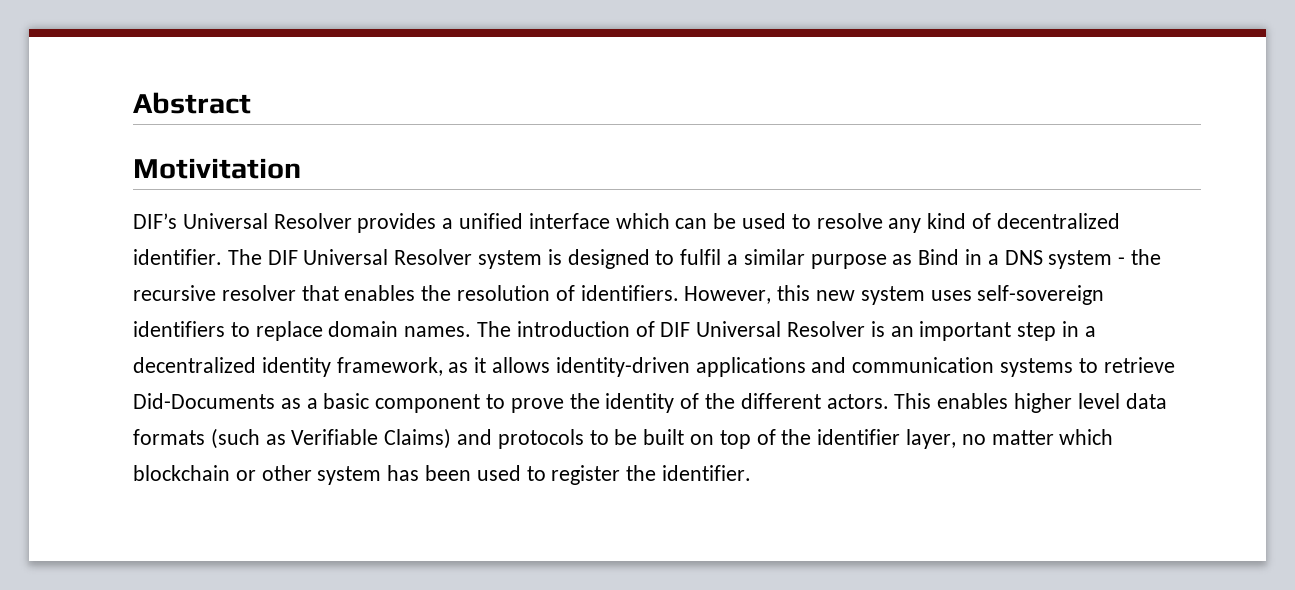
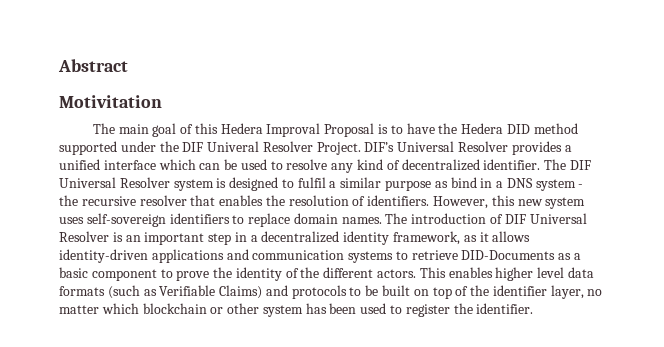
(301, 168) none -> [92,123,578,137] [59,141,361,155] The main goal of this Hedera Improval Proposal is to have the Hedera DID method supported under the DIF Univeral Resolver Project.
[918,249,960,265] Bind -> [450,177,477,188] bind
[133,393,275,409] Did-Documents -> [461,250,556,260] DID-Documents

